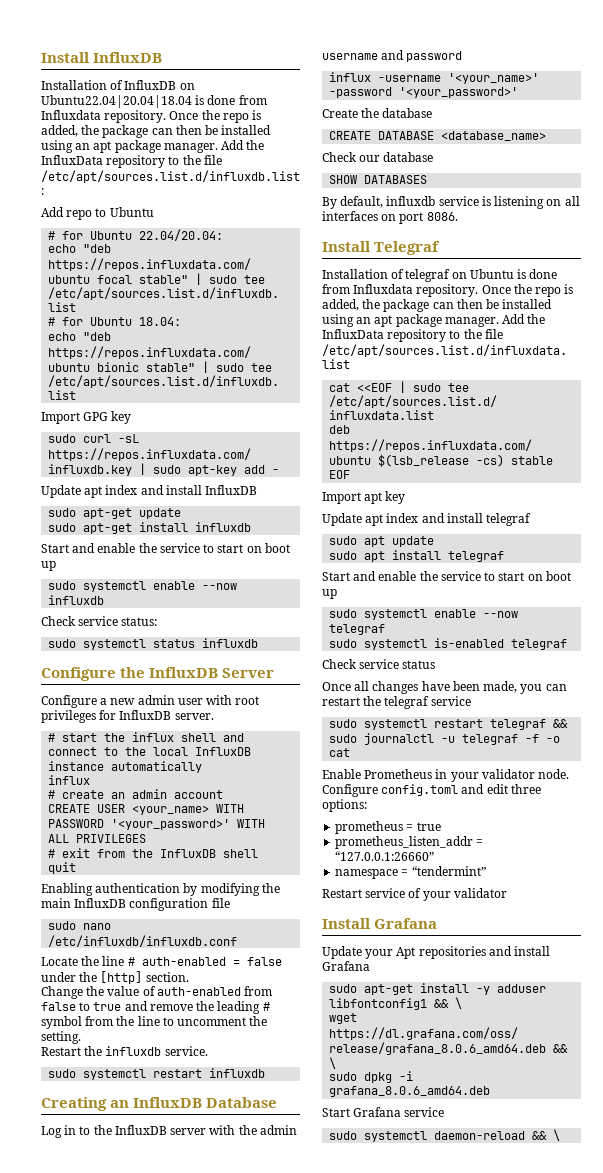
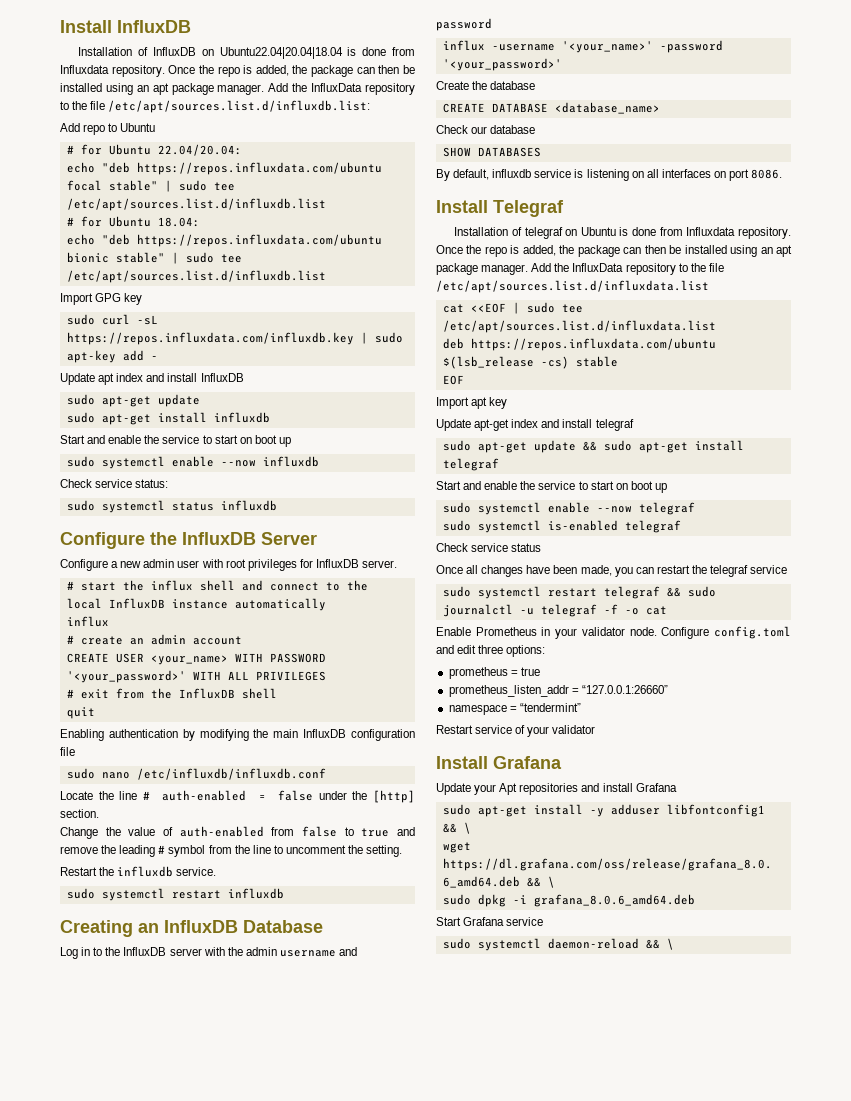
[365,514,384,526] apt -> [474,419,510,431] apt-get
[364,536,435,547] [329,551,386,562] apt update // sudo apt -> [477,440,688,453] apt-get update && sudo apt-get

